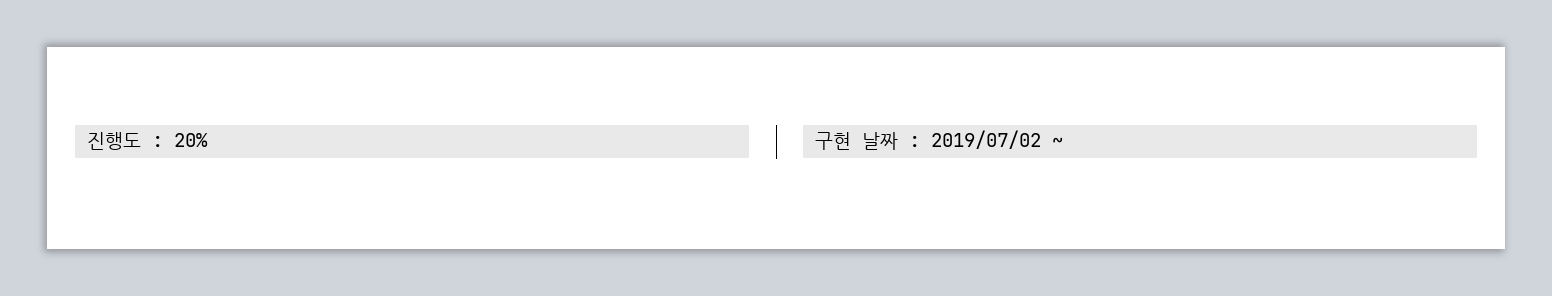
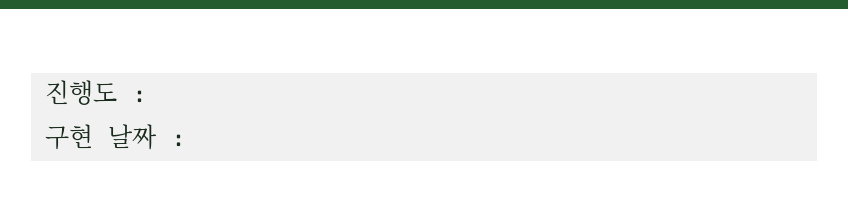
[174,133,208,147] 20% -> (147, 96) none
[931,130,1063,149] 2019/07/02 ~ -> (186, 140) none

